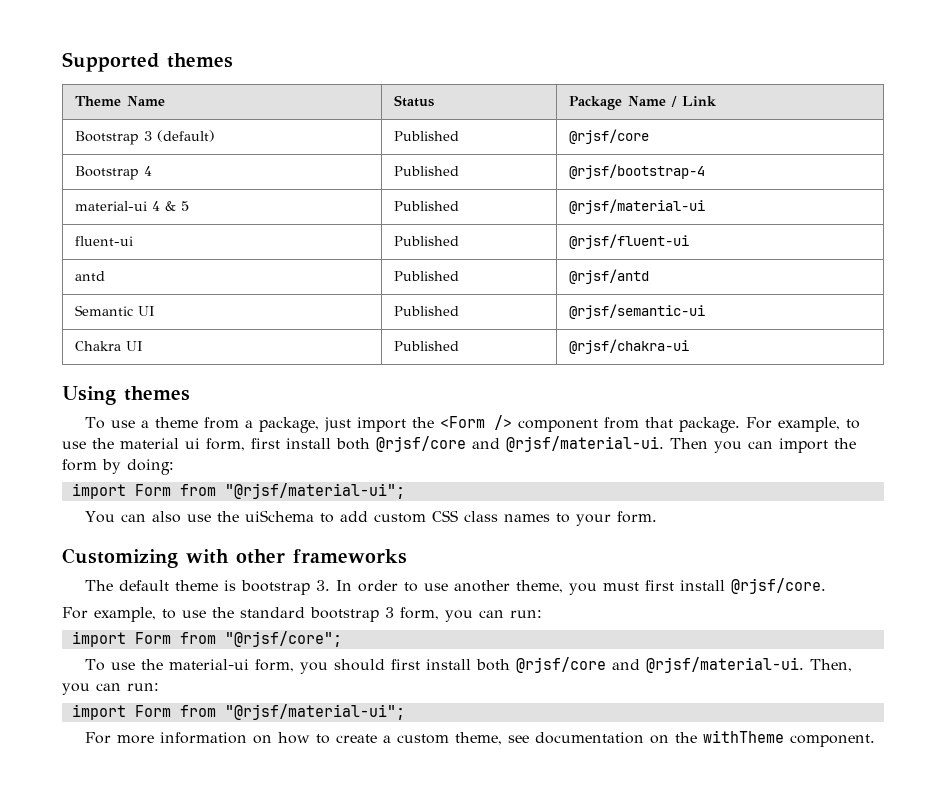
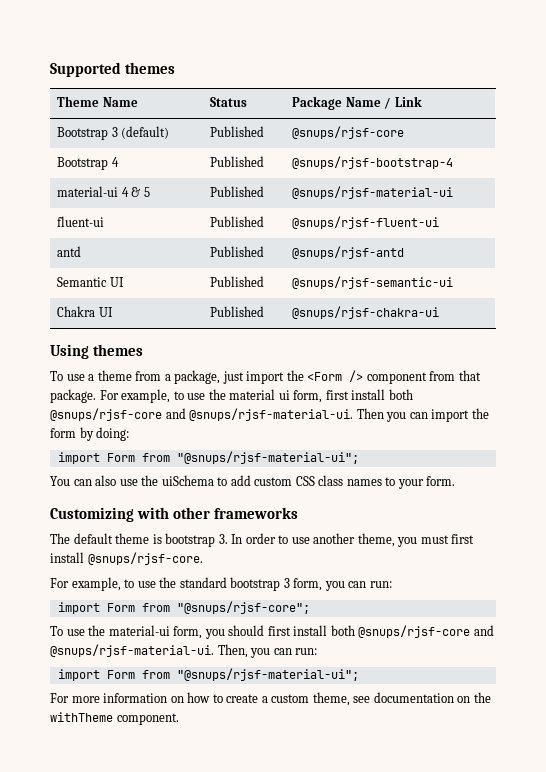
[568,129,649,144] @rjsf/core -> [292,126,405,139] @snups/rjsf-core
[568,164,705,179] @rjsf/bootstrap-4 -> [292,156,454,169] @snups/rjsf-bootstrap-4
[568,199,705,214] @rjsf/material-ui -> [292,186,454,199] @snups/rjsf-material-ui
[568,234,689,249] @rjsf/fluent-ui -> [292,216,440,229] @snups/rjsf-fluent-ui
[568,269,649,284] @rjsf/antd -> [292,246,405,259] @snups/rjsf-antd
[568,304,705,319] @rjsf/semantic-ui -> [292,276,454,289] @snups/rjsf-semantic-ui
[568,339,689,354] @rjsf/chakra-ui -> [292,306,440,319] @snups/rjsf-chakra-ui
[376,436,664,452] @rjsf/core and @rjsf/material-ui. -> [50,408,354,421] @snups/rjsf-core and @snups/rjsf-material-ui.
[224,483,405,499] "@rjsf/material-ui"; -> [176,451,359,464] "@snups/rjsf-material-ui";
[731,578,827,594] @rjsf/core. -> [87,552,203,565] @snups/rjsf-core.
[224,631,342,647] "@rjsf/core"; -> [176,601,310,614] "@snups/rjsf-core";
[516,657,805,673] @rjsf/core and @rjsf/material-ui. -> [358,625,494,638] [50,644,214,657] @snups/rjsf-core and @snups/rjsf-material-ui.
[224,704,405,720] "@rjsf/material-ui"; -> [176,668,359,681] "@snups/rjsf-material-ui";

